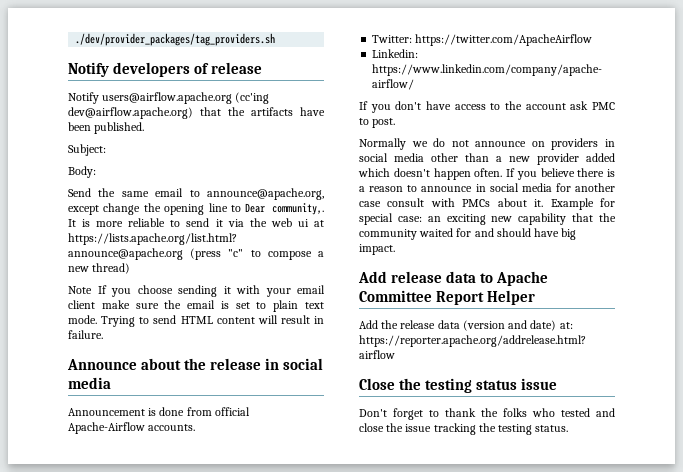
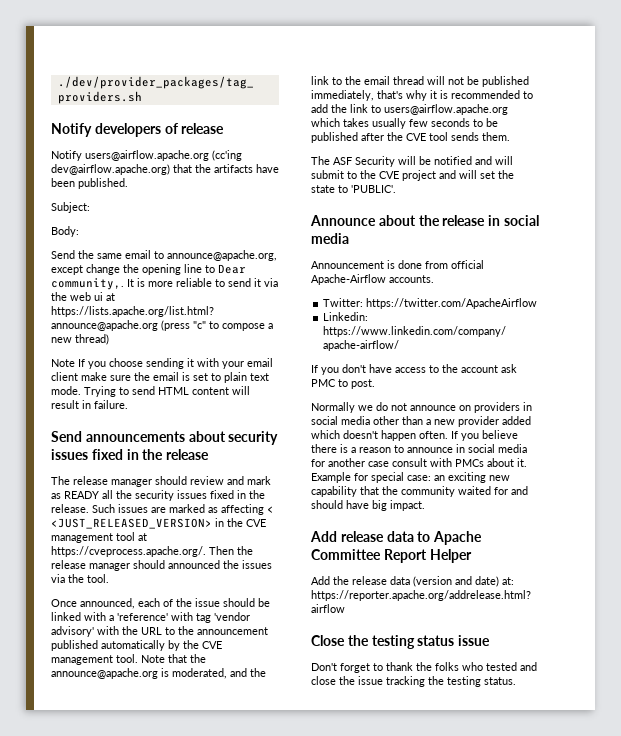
(103, 334) none -> [51,431,279,445] [51,449,210,460] [51,476,271,487] [51,490,265,501] [51,504,274,515] [51,518,266,529] [51,532,147,543] [51,546,253,557] [51,560,272,571] [51,574,109,583] [51,598,270,609] [51,612,250,623] [51,626,268,637] [51,640,222,651] [51,654,206,665] [51,668,266,679] [311,76,529,87] [311,90,533,101] [311,104,508,115] [311,118,498,129] [311,132,510,143] [311,156,513,167] [311,170,514,181] [311,185,396,193] // Send announcements about security issues fixed in the release // The release manager should review and mark as READY all the security issues fixed in the release. Such issues are marked as affecting < <JUST_RELEASED_VERSION> in the CVE management tool at https://cveprocess.apache.org/. Then the release manager should announced the issues via the tool. // Once announced, each of the issue should be linked with a 'reference' with tag 'vendor advisory' with the URL to the announcement published automatically by the CVE management tool. Note that the announce@apache.org is moderated, and the link to the email thread will not be published immediately, that's why it is recommended to add the link to users@airflow.apache.org which takes usually few seconds to be published after the CVE tool sends them. // The ASF Security will be notified and will submit to the CVE project and will set the state to 'PUBLIC'.

